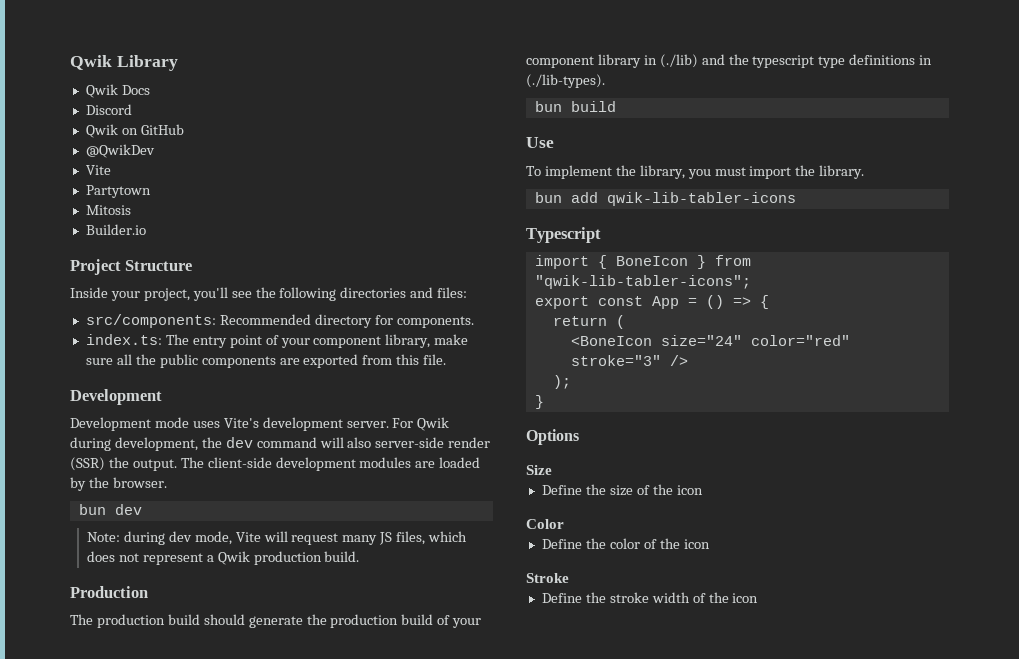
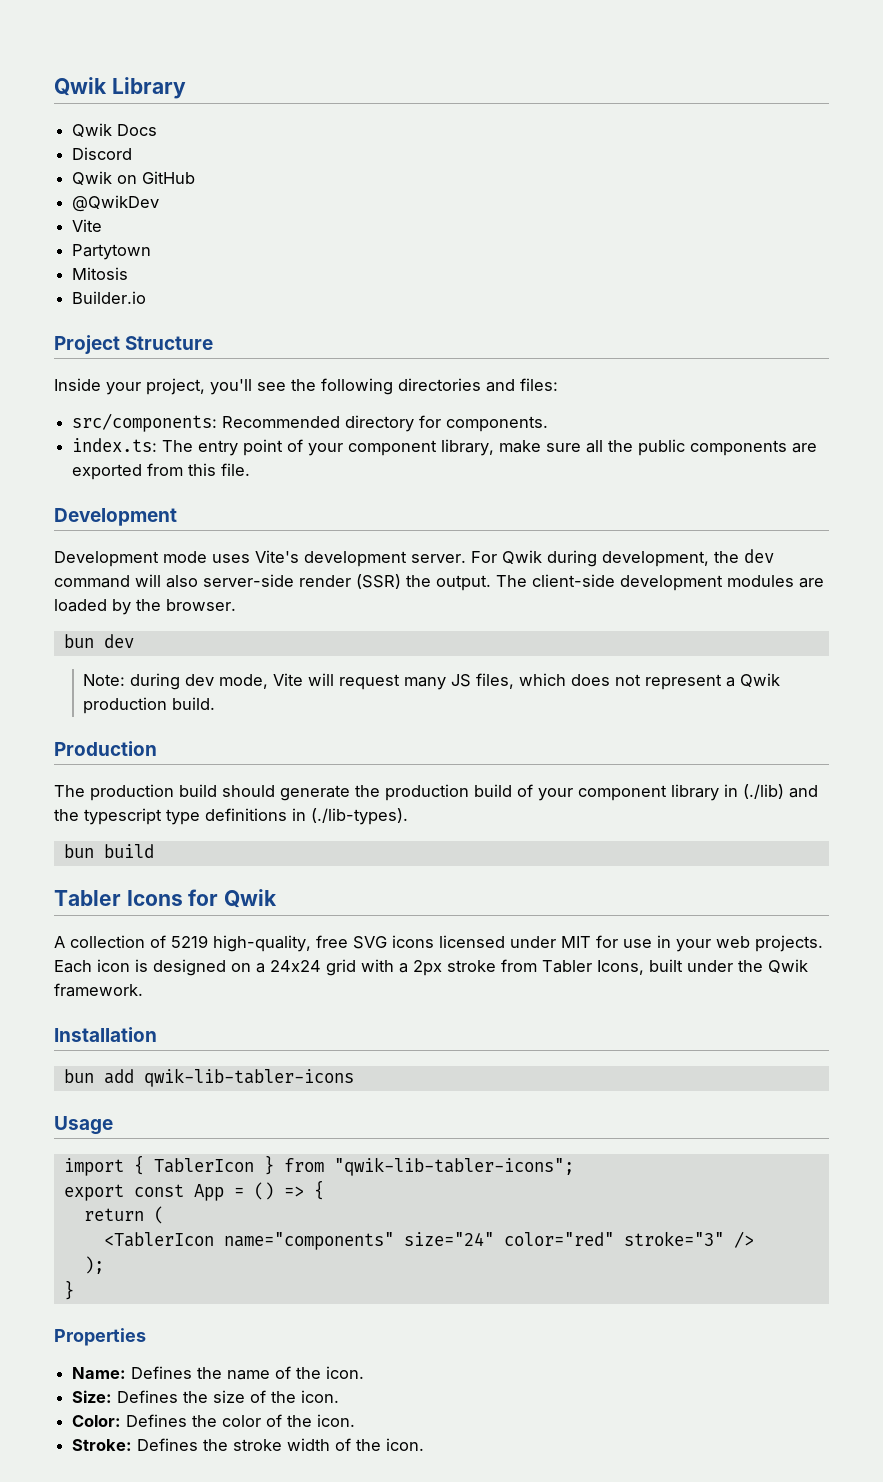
[526,137,554,148] [526,165,865,179] Use // To implement the library, you must import the library. -> [54,889,278,908] [54,935,823,952] [54,959,808,976] [54,983,143,997] [54,1027,157,1042] Tabler Icons for Qwik // A collection of 5219 high-quality, free SVG icons licensed under MIT for use in your web projects. Each icon is designed on a 24x24 grid with a 2px stroke from Tabler Icons, built under the Qwik framework. // Installation
[526,227,601,243] Typescript -> [54,1116,113,1135] Usage
[615,256,688,266] BoneIcon -> [153,1158,254,1173] TablerIcon
[570,336,652,346] <BoneIcon -> [103,1232,394,1250] <TablerIcon name="components"
[526,429,579,445] [526,465,552,475] [541,485,582,495] Options // Size // Define -> [54,1328,146,1346] [72,1366,365,1380] [72,1390,179,1403] Properties // Name: Defines the name of the icon. // Size: Defines
[676,485,703,495] [526,519,564,529] [541,539,582,549] icon // Color // Define -> [301,1390,340,1403] [72,1414,188,1427] icon. // Color: Defines
[683,539,710,549] [526,573,569,583] [541,593,582,603] icon // Stroke // Define -> [317,1414,356,1427] [72,1438,199,1451] icon. // Stroke: Defines
[732,593,759,603] icon -> [386,1438,425,1451] icon.

